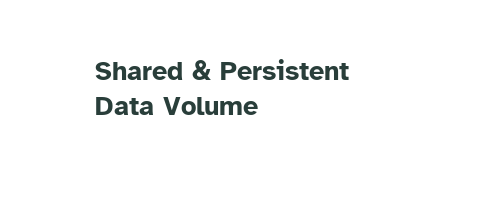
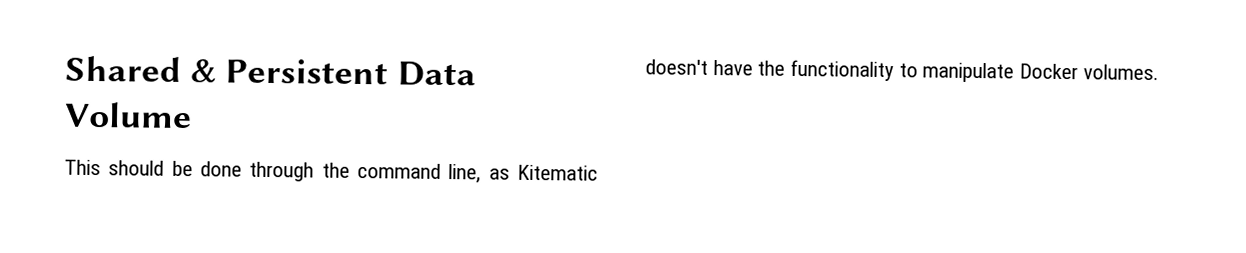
(258, 106) none -> [64,159,598,184] [645,59,1159,83] // This should be done through the command line, as Kitematic doesn't have the functionality to manipulate Docker volumes.

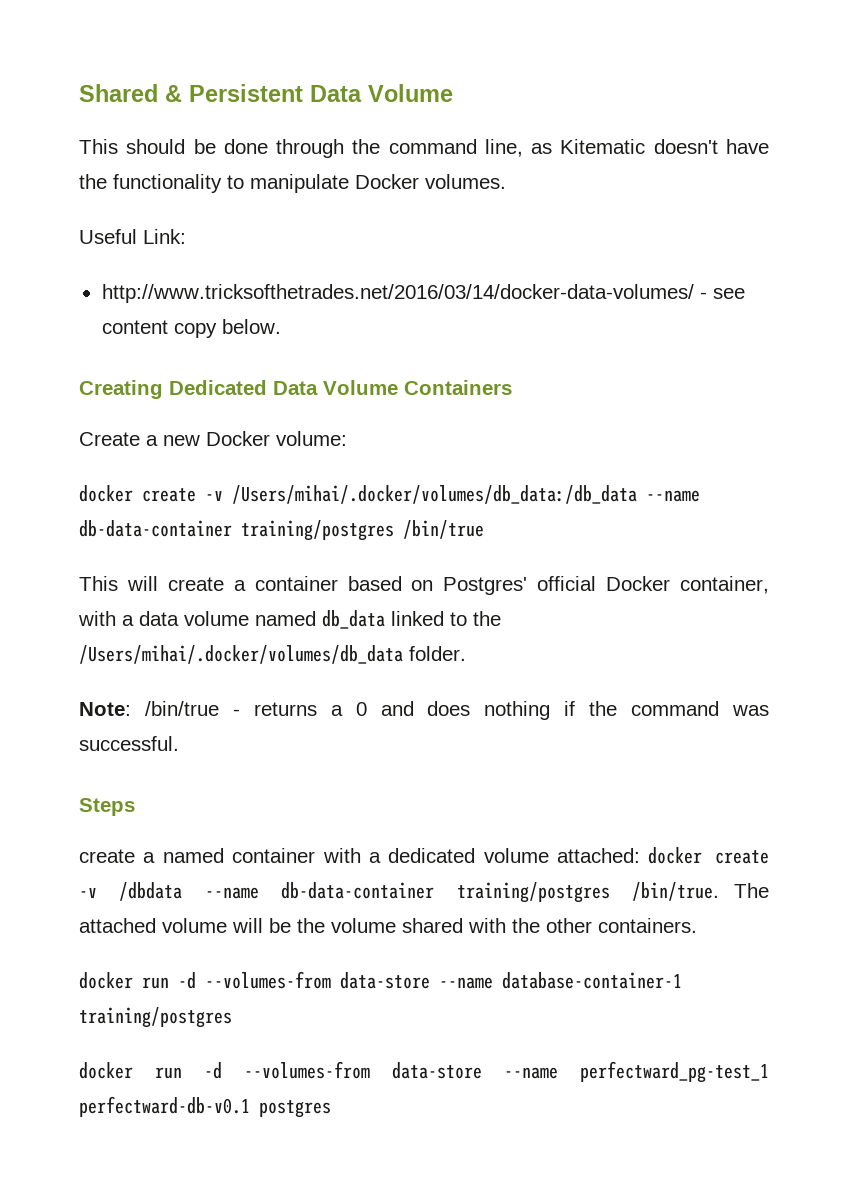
(1159, 72) none -> [79,229,186,244] [101,284,745,303] [101,319,281,338] [79,380,512,399] [79,431,347,446] [79,485,700,504] [79,520,484,541] [79,576,769,595] [78,610,501,629] [79,645,466,664] [79,701,769,720] [79,736,179,751] [79,798,135,816] [79,847,770,864] [79,882,770,903] [79,918,697,933] [79,971,682,989] [79,1007,232,1028] [79,1061,769,1083] [79,1096,331,1118] // Useful Link: // http://www.tricksofthetrades.net/2016/03/14/docker-data-volumes/ - see content copy below. // Creating Dedicated Data Volume Containers // Create a new Docker volume: // docker create -v /Users/mihai/.docker/volumes/db_data:/db_data --name db-data-container training/postgres /bin/true // This will create a container based on Postgres' official Docker container, with a data volume named db_data linked to the /Users/mihai/.docker/volumes/db_data folder. // Note: /bin/true - returns a 0 and does nothing if the command was successful. // Steps // create a named container with a dedicated volume attached: docker create -v /dbdata --name db-data-container training/postgres /bin/true. The attached volume will be the volume shared with the other containers. // docker run -d --volumes-from data-store --name database-container-1 training/postgres // docker run -d --volumes-from data-store --name perfectward_pg-test_1 perfectward-db-v0.1 postgres

